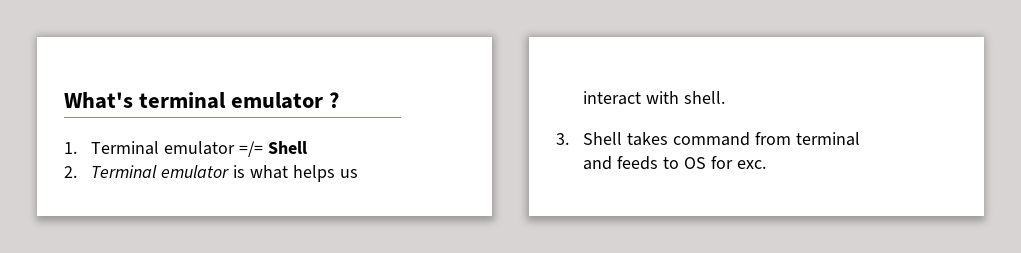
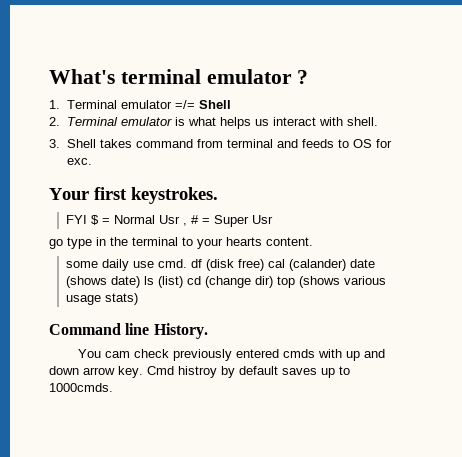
(766, 164) none -> [49,187,218,204] [66,215,274,227] [49,237,313,249] [66,259,376,271] [66,276,387,288] [66,293,139,305] [49,323,208,339] [77,349,385,361] [49,366,350,378] [49,383,113,392] // Your first keystrokes. // FYI $ = Normal Usr , # = Super Usr // go type in the terminal to your hearts content. // some daily use cmd. df (disk free) cal (calander) date (shows date) ls (list) cd (change dir) top (shows various usage stats) // Command line History. // You cam check previously entered cmds with up and down arrow key. Cmd histroy by default saves up to 1000cmds.

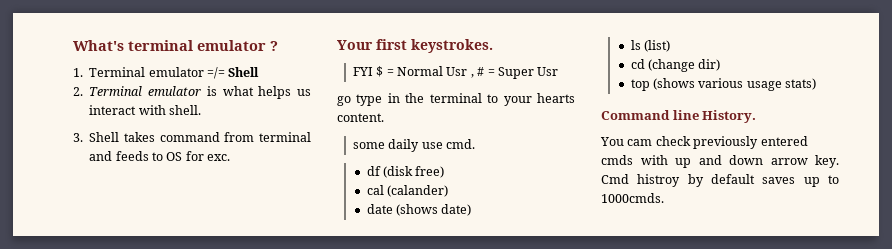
(188, 263) none -> (476, 144) //
(265, 265) none -> (445, 172) //
(347, 265) none -> (449, 191) //
(141, 282) none -> (472, 210) //
(184, 282) none -> (671, 46) //
(274, 282) none -> (721, 65) //

